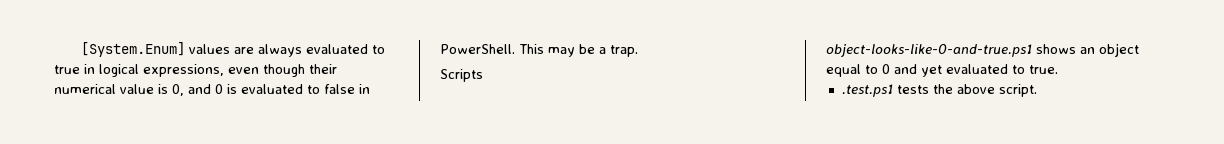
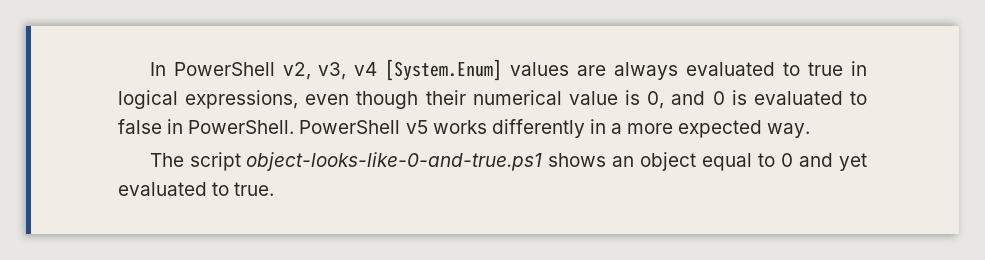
(81, 49) none -> [149,62,378,80] In PowerShell v2, v3, v4
[519,44,638,57] [440,69,483,82] This may be a trap. // Scripts // -> [299,119,811,138] [149,152,241,171] PowerShell v5 works differently in a more expected way. // The script
[841,84,1037,97] // .test.ps1 tests the above script. -> (275, 189) none

